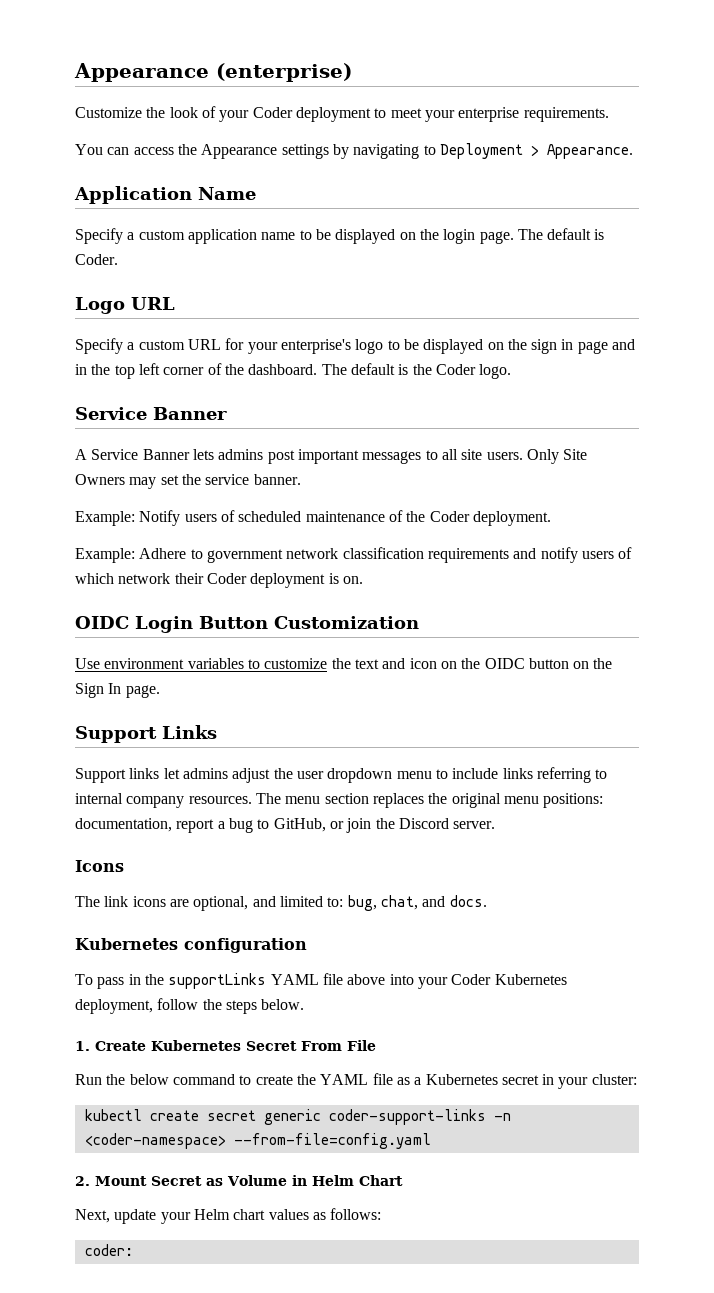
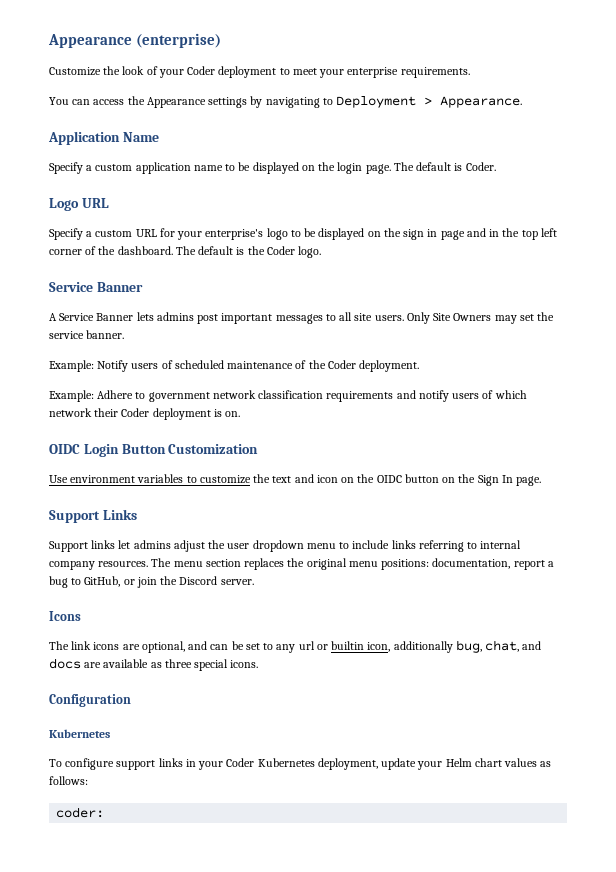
[279,895,487,911] [75,938,307,953] limited to: bug, chat, and docs. // Kubernetes configuration -> [210,640,542,653] [49,658,259,671] [49,694,131,707] [49,729,110,738] can be set to any url or builtin icon, additionally bug, chat, and docs are available as three special icons. // Configuration // Kubernetes
[97,973,567,989] [75,998,305,1014] [75,1040,376,1051] [75,1073,637,1089] [84,1109,511,1125] [84,1133,431,1149] [75,1175,403,1186] [75,1209,110,1223] pass in the supportLinks YAML file above into your Coder Kubernetes deployment, follow the steps below. // 1. Create Kubernetes Secret From File // Run the below command to create the YAML file as a Kubernetes secret in your cluster: // kubectl create secret generic coder-support-links -n <coder-namespace> --from-file=config.yaml // 2. Mount Secret as Volume in Helm Chart // Next, -> [65,758,378,770] configure support links in your Coder Kubernetes deployment,

